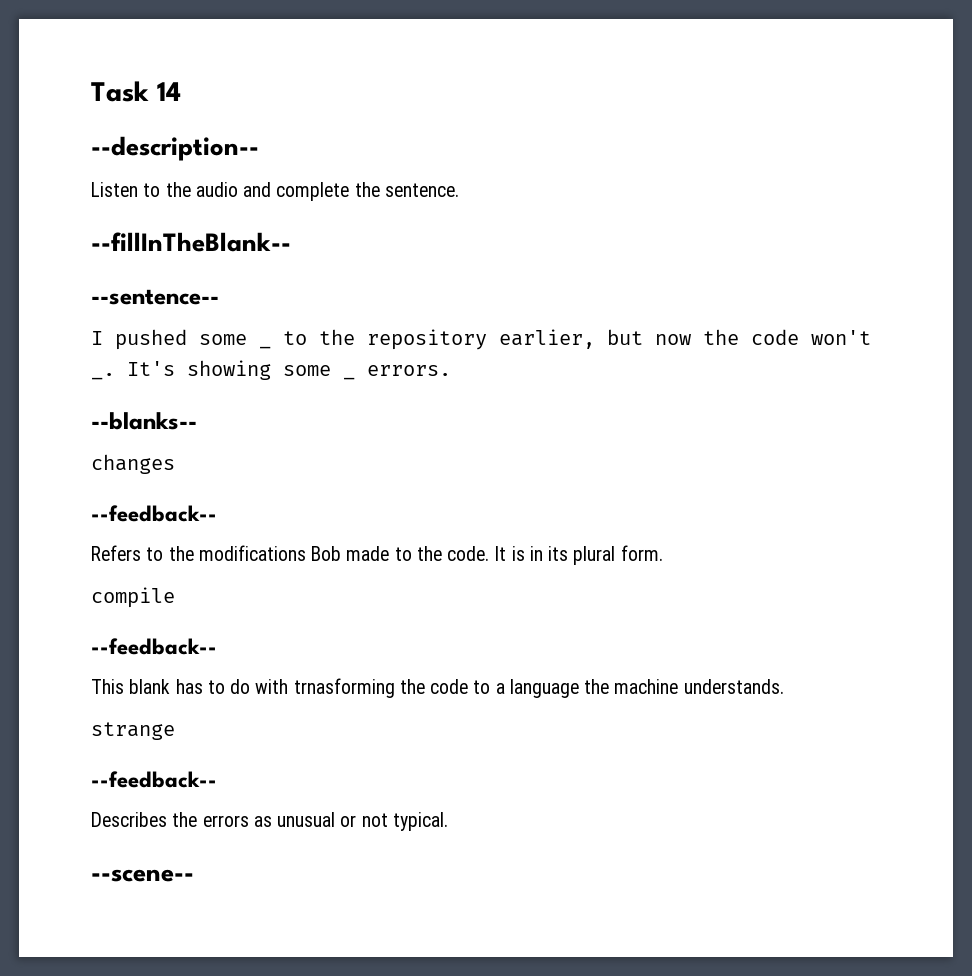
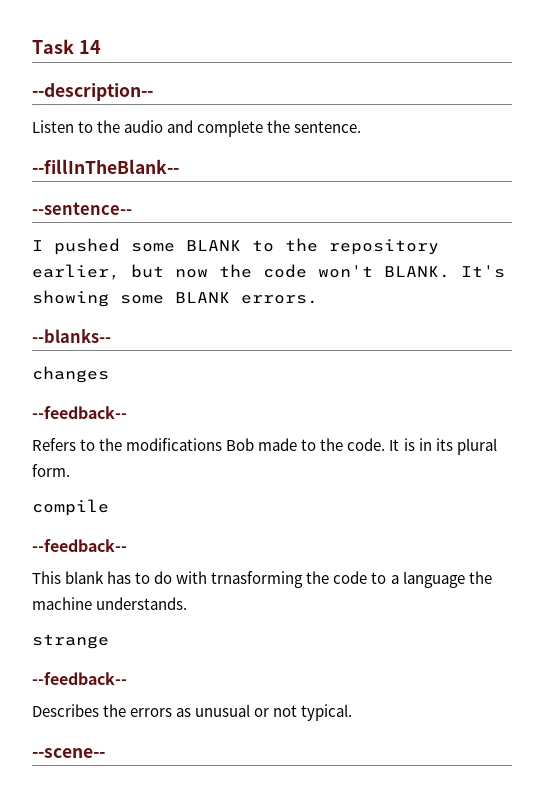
[259,345,271,349] _ -> [186,240,241,251] BLANK
[91,373,115,380] _. -> [384,266,450,278] BLANK.
[343,376,355,380] _ -> [175,292,230,303] BLANK

